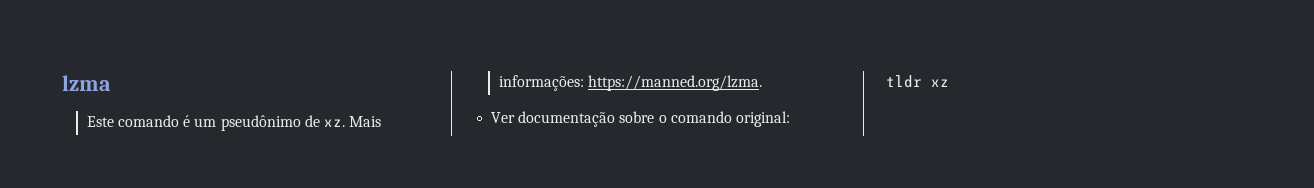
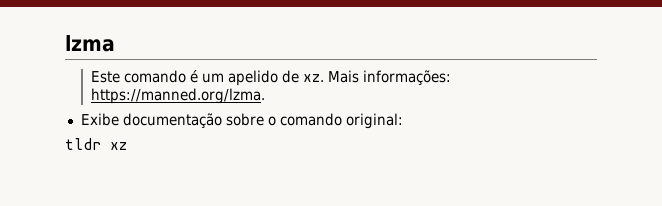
[220,115,301,131] pseudônimo -> [228,70,279,86] apelido
[491,112,516,123] Ver -> [80,113,119,126] Exibe

